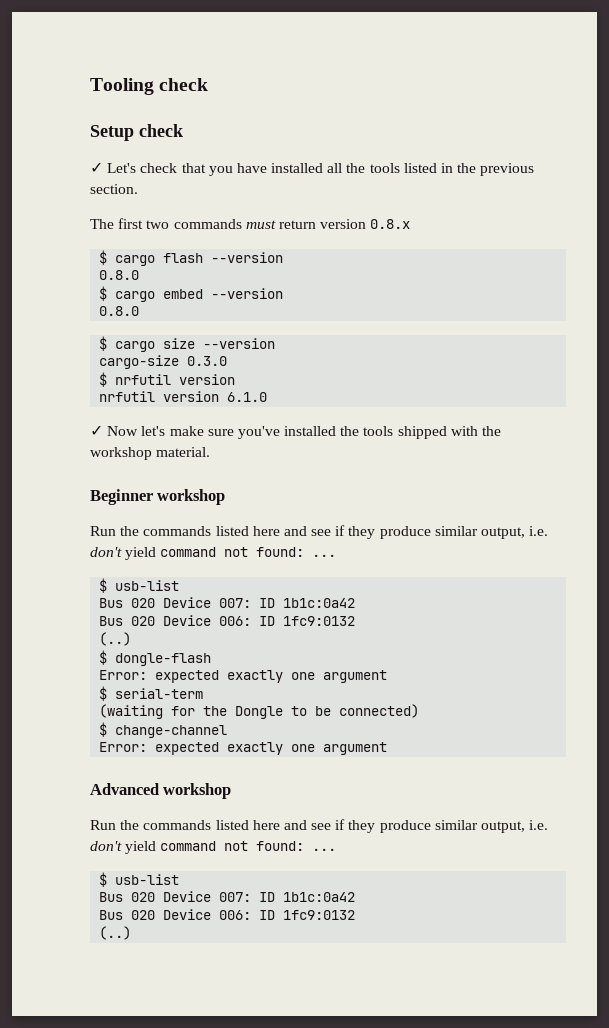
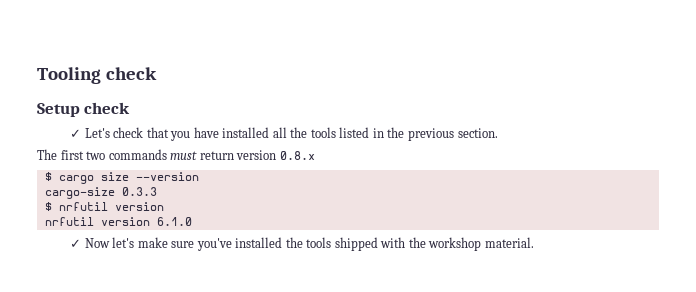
[99,250,284,266] [99,270,140,280] [99,286,284,302] [99,306,140,316] // $ cargo flash --version // 0.8.0 // $ cargo embed --version // 0.8.0 -> (315, 155) none
[187,356,228,366] 0.3.0 -> [121,187,157,196] 0.3.3
[90,489,226,505] [90,525,549,539] [90,547,337,560] [99,578,180,593] [99,597,356,608] [99,615,356,626] [99,632,132,646] [99,650,212,666] [99,670,388,683] [99,686,204,701] [99,704,420,719] [99,722,228,738] [99,742,388,755] [90,783,232,799] [90,819,549,833] [90,841,337,854] [99,872,180,887] [99,891,356,902] [99,909,356,920] [99,926,132,940] // Beginner workshop // Run the commands listed here and see if they produce similar output, i.e. don't yield command not found: ... // $ usb-list // Bus 020 Device 007: ID 1b1c:0a42 // Bus 020 Device 006: ID 1fc9:0132 // (..) // $ dongle-flash // Error: expected exactly one argument // $ serial-term // (waiting for the Dongle to be connected) // $ change-channel // Error: expected exactly one argument // Advanced workshop // Run the commands listed here and see if they produce similar output, i.e. don't yield command not found: ... // $ usb-list // Bus 020 Device 007: ID 1b1c:0a42 // Bus 020 Device 006: ID 1fc9:0132 // (..) -> (534, 242) none

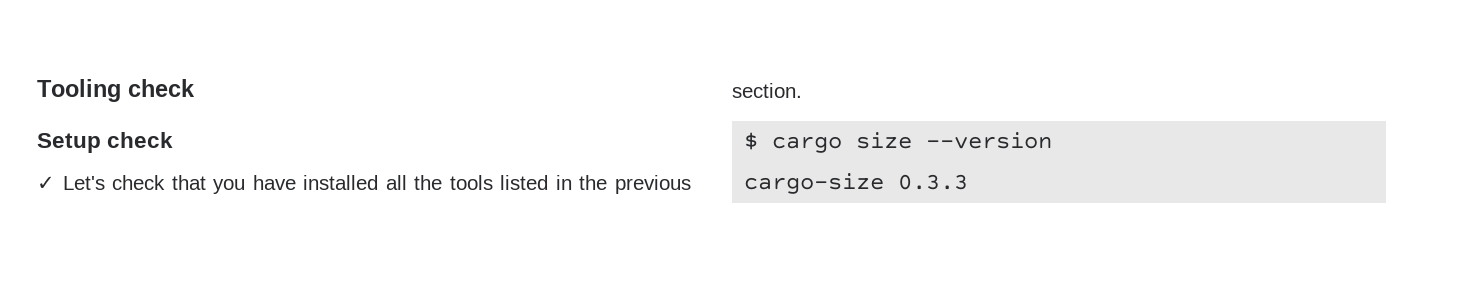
[37,149,315,160] // The first two commands must return version 0.8.x -> (802, 90) none
[44,202,164,211] [44,217,192,226] [70,237,534,251] // $ nrfutil version // nrfutil version 6.1.0 // ✓ Now let's make sure you've installed the tools shipped with the workshop material. -> (969, 182) none

